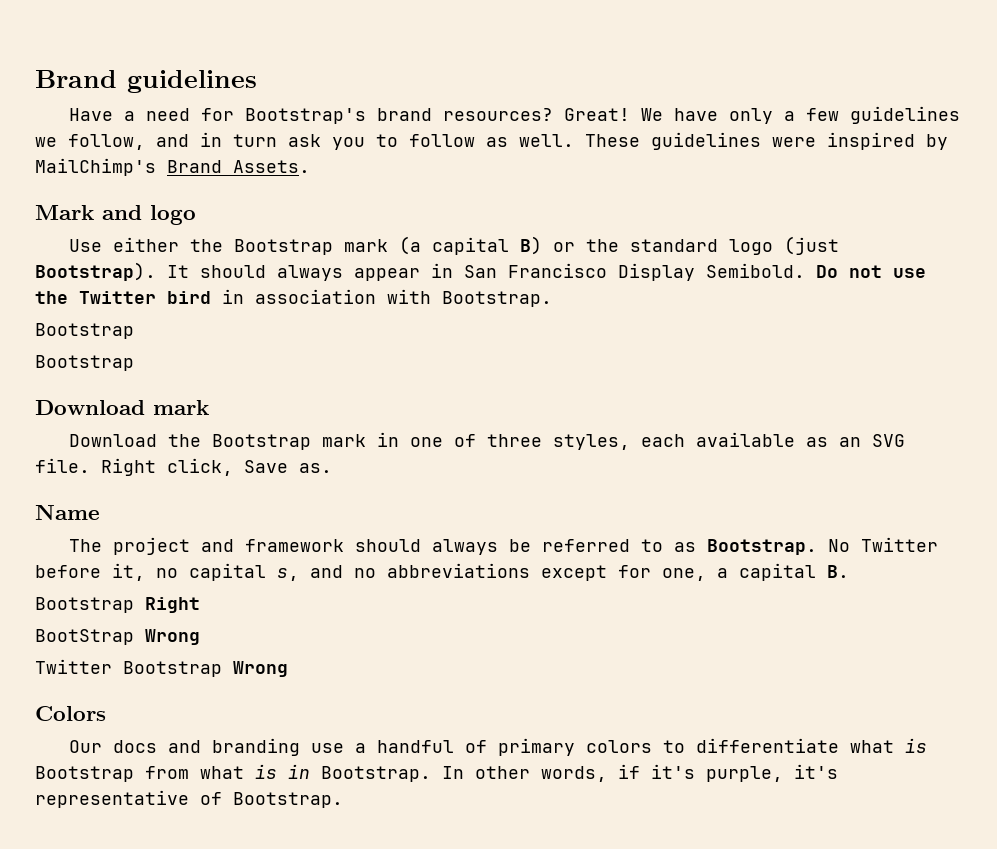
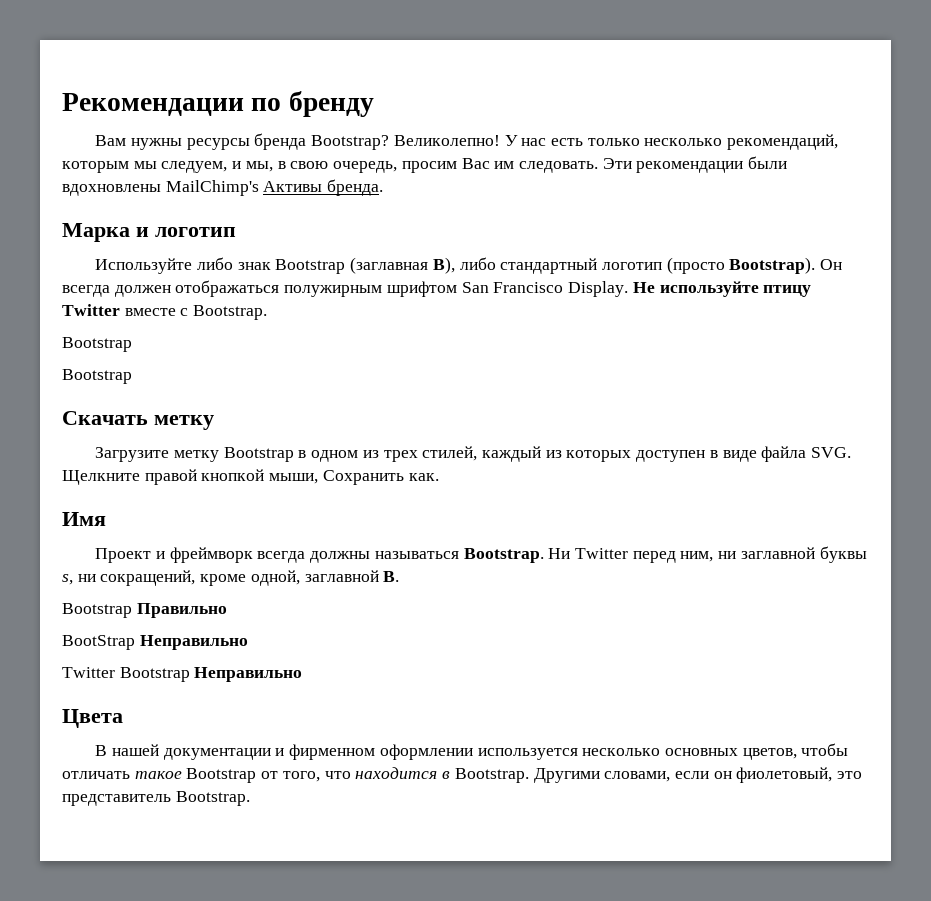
[35,70,257,93] [69,106,961,124] [35,132,948,150] [35,158,310,176] [35,205,196,225] [69,236,840,255] [35,262,926,281] [35,289,552,307] [35,323,134,339] [35,355,134,371] [35,400,209,415] [69,432,906,450] [35,458,332,476] [35,505,100,520] [69,537,939,555] [35,563,816,581] Brand guidelines // Have a need for Bootstrap's brand resources? Great! We have only a few guidelines we follow, and in turn ask you to follow as well. These guidelines were inspired by MailChimp's Brand Assets. // Mark and logo // Use either the Bootstrap mark (a capital B) or the standard logo (just Bootstrap). It should always appear in San Francisco Display Semibold. Do not use the Twitter bird in association with Bootstrap. // Bootstrap // Bootstrap // Download mark // Download the Bootstrap mark in one of three styles, each available as an SVG file. Right click, Save as. // Name // The project and framework should always be referred to as Bootstrap. No Twitter before it, no capital s, and no abbreviations except for one, a capital -> [62,91,374,117] [95,133,839,150] [62,156,788,173] [62,179,384,196] [62,223,236,242] [95,257,843,274] [62,280,812,297] [62,304,268,320] [62,337,132,352] [62,369,132,384] [62,411,214,430] [95,446,852,462] [62,469,439,485] [62,512,106,526] [95,546,867,563] [62,570,379,586] Рекомендации по бренду // Вам нужны ресурсы бренда Bootstrap? Великолепно! У нас есть только несколько рекомендаций, которым мы следуем, и мы, в свою очередь, просим Вас им следовать. Эти рекомендации были вдохновлены MailChimp's Активы бренда. // Марка и логотип // Используйте либо знак Bootstrap (заглавная B), либо стандартный логотип (просто Bootstrap). Он всегда должен отображаться полужирным шрифтом San Francisco Display. Не используйте птицу Twitter вместе с Bootstrap. // Bootstrap // Bootstrap // Скачать метку // Загрузите метку Bootstrap в одном из трех стилей, каждый из которых доступен в виде файла SVG. Щелкните правой кнопкой мыши, Сохранить как. // Имя // Проект и фреймворк всегда должны называться Bootstrap. Ни Twitter перед ним, ни заглавной буквы s, ни сокращений, кроме одной, заглавной
[145,597,200,613] Right -> [136,603,227,618] Правильно
[145,629,200,645] Wrong -> [139,635,248,650] Неправильно
[233,661,288,677] [35,706,106,721] [69,738,928,756] [35,764,838,782] [35,790,222,808] Wrong // Colors // Our docs and branding use a handful of primary colors to differentiate what is Bootstrap from what is in Bootstrap. In other words, if it's purple, it's representative of -> [194,667,303,682] [62,709,123,728] [95,743,849,760] [62,767,863,783] [62,794,171,806] Неправильно // Цвета // В нашей документации и фирменном оформлении используется несколько основных цветов, чтобы отличать такое Bootstrap от того, что находится в Bootstrap. Другими словами, если он фиолетовый, это представитель

